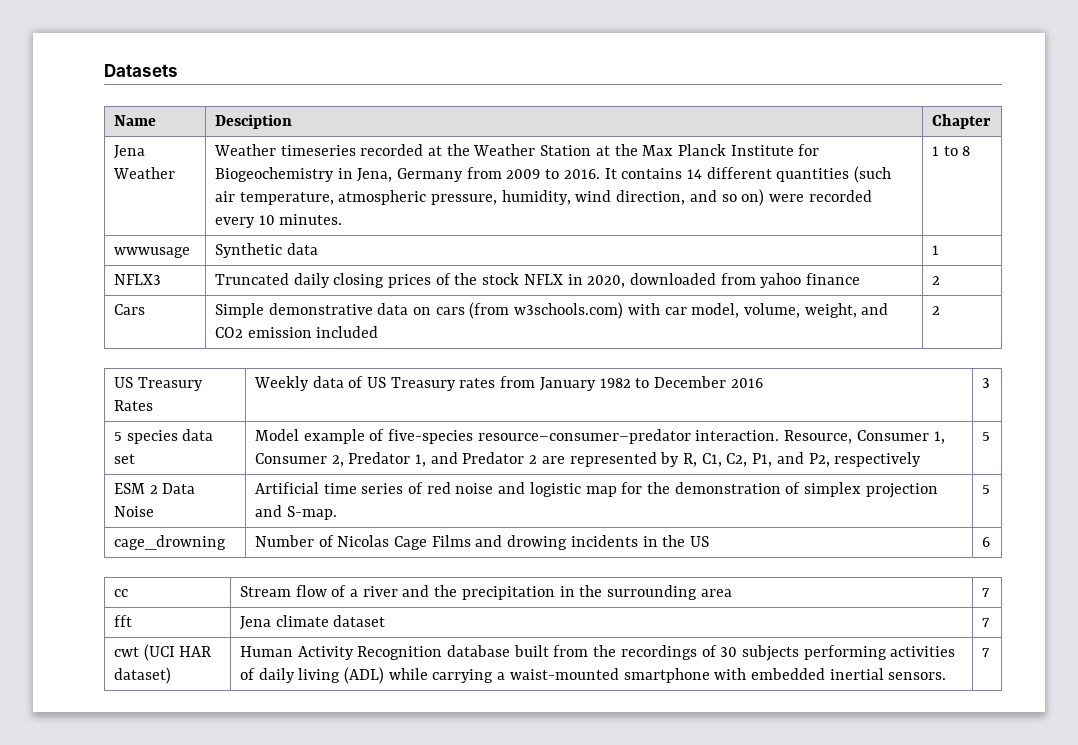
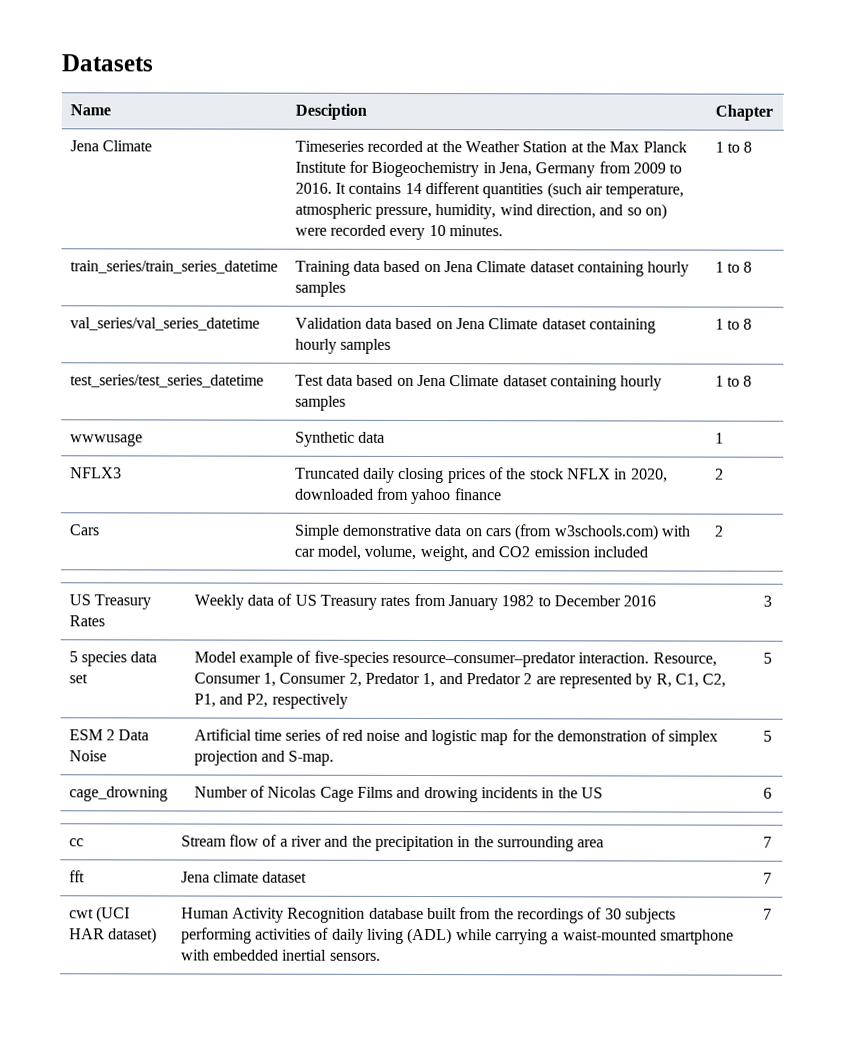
[112,167,175,179] [213,144,356,156] Weather | Weather timeseries -> [102,140,153,152] [294,140,364,152] Climate | Timeseries
(971, 151) none -> [69,260,278,274] [294,260,690,277] [294,281,346,297] [714,261,753,273] [69,317,260,331] [294,317,656,334] [294,338,392,354] [714,318,753,330] [69,374,264,388] [294,374,663,391] [294,395,346,411] [714,375,753,387] // train_series/train_series_datetime | Training data based on Jena Climate dataset containing hourly samples | 1 to 8 // val_series/val_series_datetime | Validation data based on Jena Climate dataset containing hourly samples | 1 to 8 // test_series/test_series_datetime | Test data based on Jena Climate dataset containing hourly samples | 1 to 8

